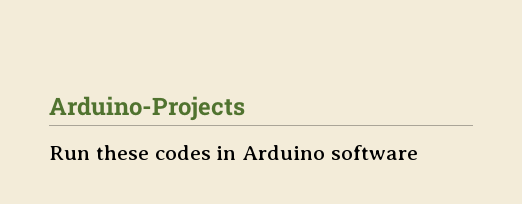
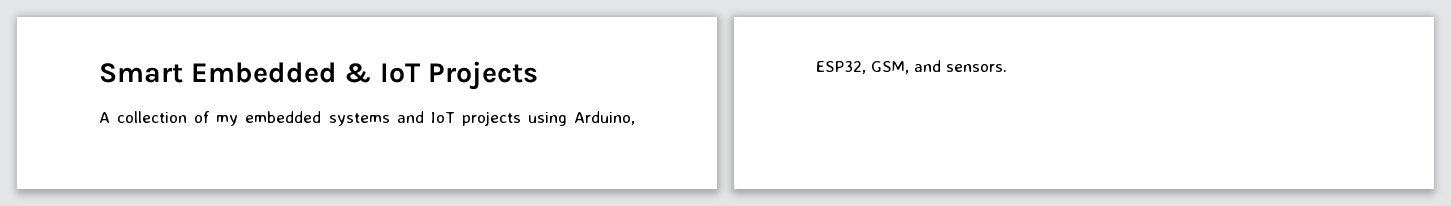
[49,96,245,121] [49,145,419,160] Arduino-Projects // Run these codes in Arduino software -> [99,61,538,90] [99,111,636,126] [816,60,1007,74] Smart Embedded & IoT Projects // A collection of my embedded systems and IoT projects using Arduino, ESP32, GSM, and sensors.

